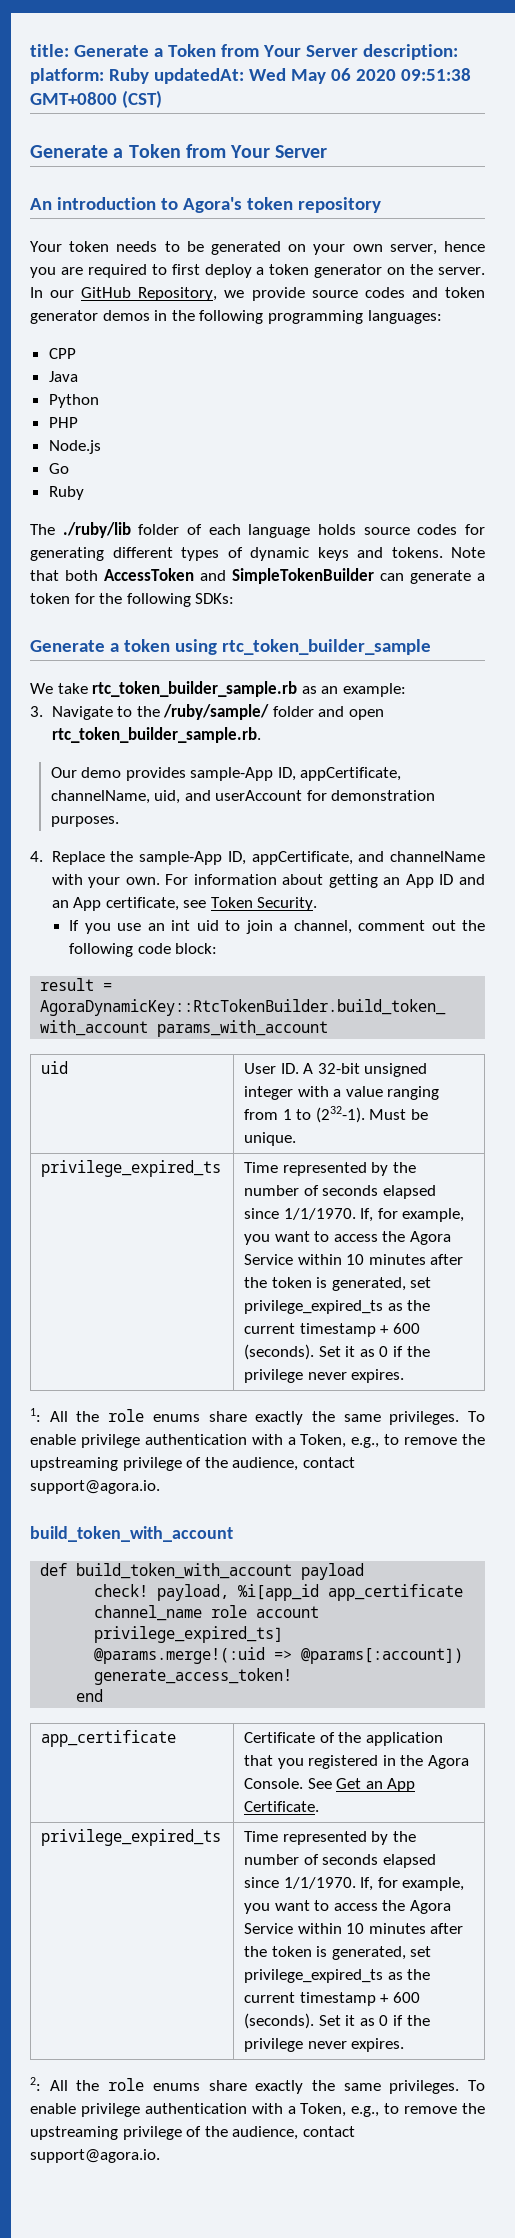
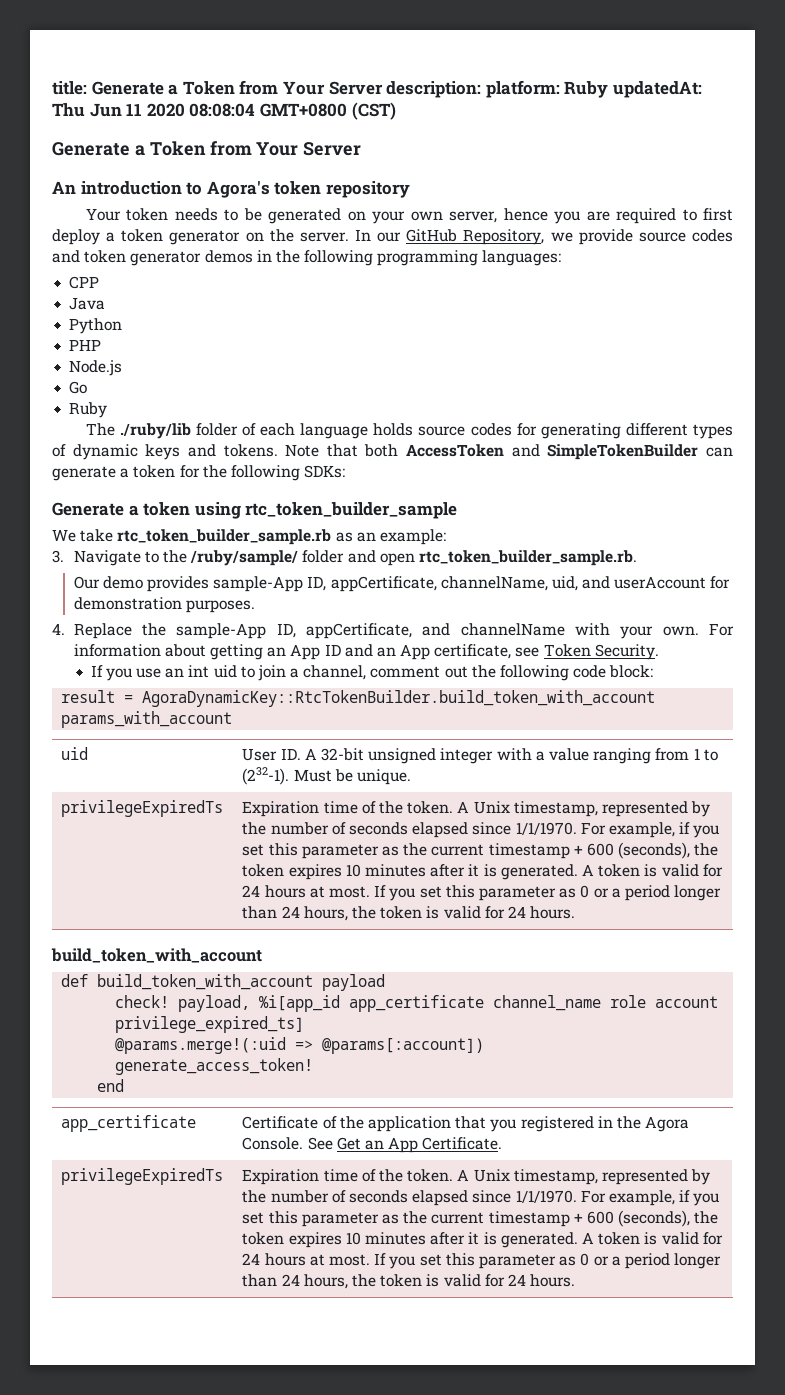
[248,68,471,84] Wed May 06 2020 09:51:38 -> [52,103,256,117] Thu Jun 11 2020 08:08:04
[41,1160,222,1177] [244,1162,416,1176] [244,1185,436,1199] [244,1208,465,1222] [244,1231,452,1245] [244,1254,464,1265] [244,1277,432,1291] [244,1300,431,1314] [244,1323,420,1337] [244,1344,430,1360] [244,1369,405,1383] [30,1408,485,1425] [30,1434,486,1448] [30,1457,355,1471] [30,1480,160,1494] privilege_expired_ts | Time represented by the number of seconds elapsed since 1/1/1970. If, for example, you want to access the Agora Service within 10 minutes after the token is generated, set privilege_expired_ts as the current timestamp + 600 (seconds). Set it as 0 if the privilege never expires. // 1: All the role enums share exactly the same privileges. To enable privilege authentication with a Token, e.g., to remove the upstreaming privilege of the audience, contact support@agora.io. -> [61,800,224,817] [242,801,711,817] [242,822,720,838] [242,842,719,859] [242,864,723,880] [242,885,722,901] [242,906,576,921] privilegeExpiredTs | Expiration time of the token. A Unix timestamp, represented by the number of seconds elapsed since 1/1/1970. For example, if you set this parameter as the current timestamp + 600 (seconds), the token expires 10 minutes after it is generated. A token is valid for 24 hours at most. If you set this parameter as 0 or a period longer than 24 hours, the token is valid for 24 hours.
[41,1829,222,1846] [244,1831,416,1845] [244,1854,436,1868] [244,1877,465,1891] [244,1900,452,1914] [244,1923,464,1934] [244,1946,432,1960] [244,1969,431,1983] [244,1992,420,2006] [244,2013,430,2029] [244,2038,405,2052] [30,2077,485,2094] [30,2103,486,2117] [30,2126,355,2140] [30,2149,160,2163] privilege_expired_ts | Time represented by the number of seconds elapsed since 1/1/1970. If, for example, you want to access the Agora Service within 10 minutes after the token is generated, set privilege_expired_ts as the current timestamp + 600 (seconds). Set it as 0 if the privilege never expires. // 2: All the role enums share exactly the same privileges. To enable privilege authentication with a Token, e.g., to remove the upstreaming privilege of the audience, contact support@agora.io. -> [61,1168,224,1185] [242,1169,711,1185] [242,1190,720,1206] [242,1210,719,1227] [242,1232,723,1248] [242,1253,722,1269] [242,1274,576,1289] privilegeExpiredTs | Expiration time of the token. A Unix timestamp, represented by the number of seconds elapsed since 1/1/1970. For example, if you set this parameter as the current timestamp + 600 (seconds), the token expires 10 minutes after it is generated. A token is valid for 24 hours at most. If you set this parameter as 0 or a period longer than 24 hours, the token is valid for 24 hours.

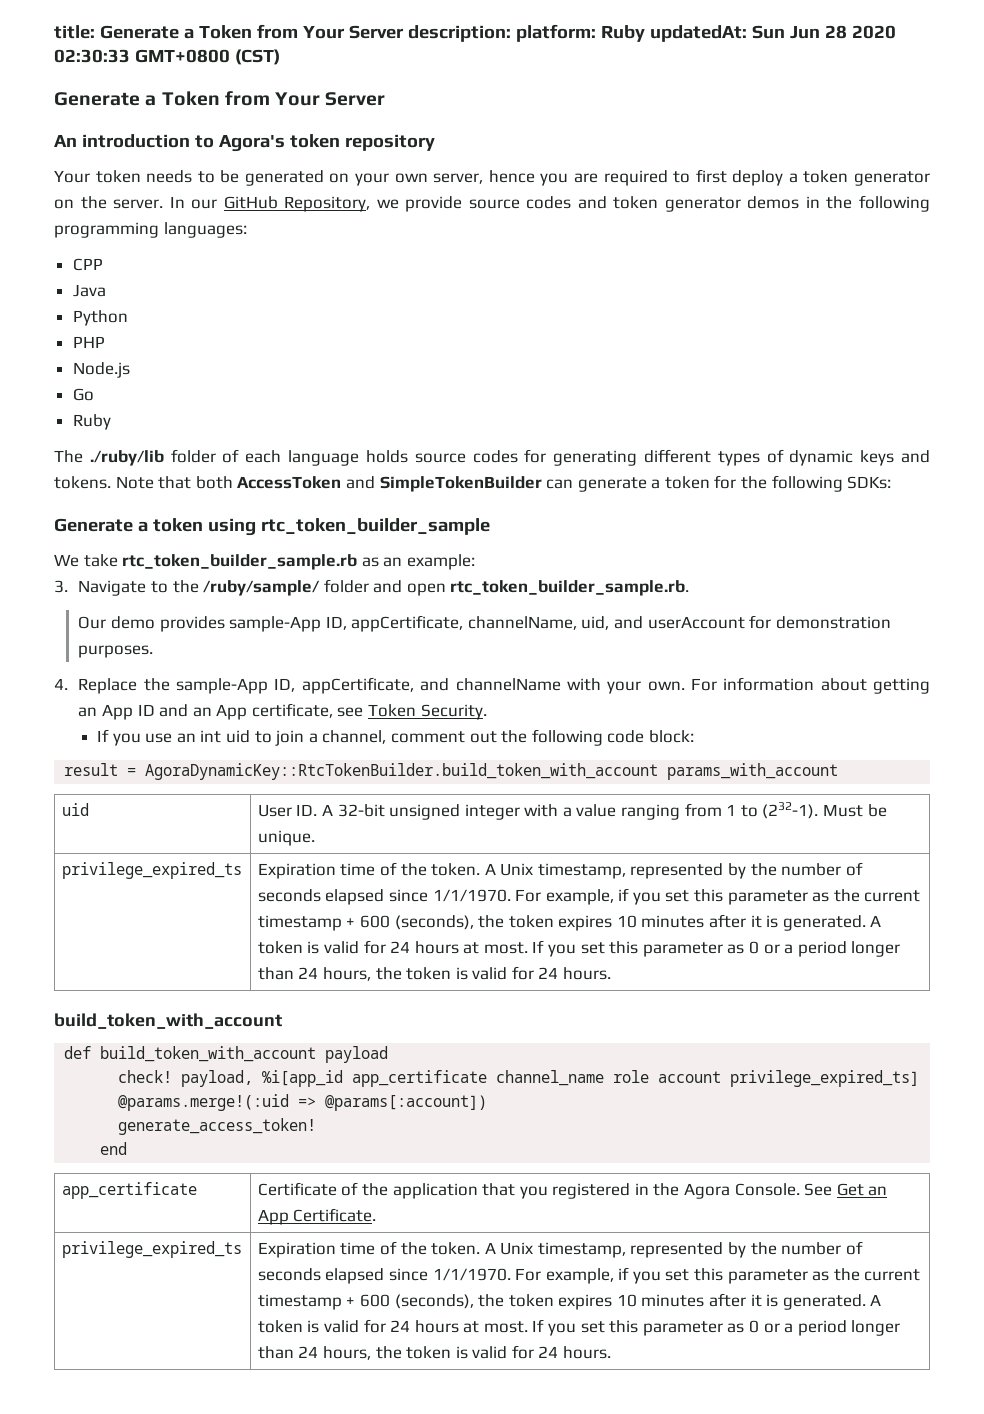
[52,103,256,117] Thu Jun 11 2020 08:08:04 -> [751,25,896,39] [54,49,130,63] Sun Jun 28 2020 02:30:33
[61,800,224,817] privilegeExpiredTs -> [61,862,242,879] privilege_expired_ts
[61,1168,224,1185] privilegeExpiredTs -> [61,1241,242,1258] privilege_expired_ts

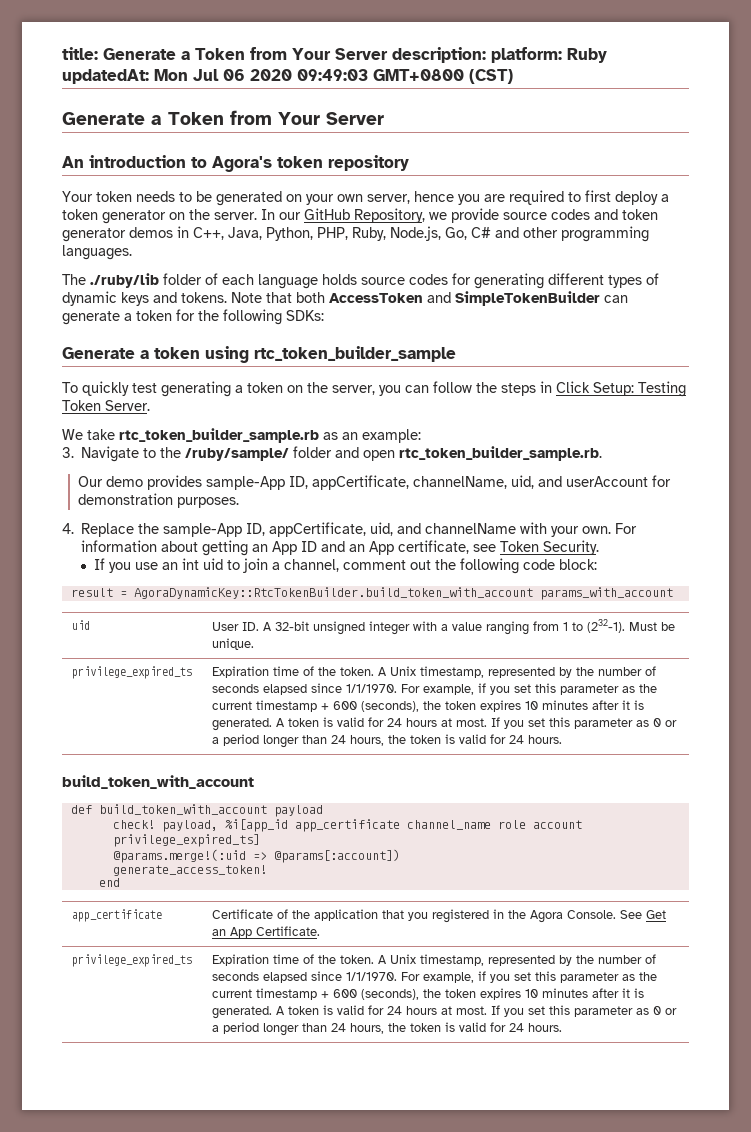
[751,25,896,39] [54,49,130,63] Sun Jun 28 2020 02:30:33 -> [154,69,368,81] Mon Jul 06 2020 09:49:03
[826,195,930,212] [54,222,247,238] [72,258,103,271] [72,284,106,297] [72,310,128,326] [72,336,105,348] [72,362,130,378] [72,388,94,401] [72,414,111,430] the following programming languages: // CPP // Java // Python // PHP // Node.js // Go // Ruby -> [193,226,649,242] [62,245,132,260] C++, Java, Python, PHP, Ruby, Node.js, Go, C# and other programming languages.
(490, 526) none -> [62,381,686,397] [62,400,150,411] // To quickly test generating a token on the server, you can follow the steps in Click Setup: Testing Token Server.
(414, 685) none -> [370,522,394,536] uid,

